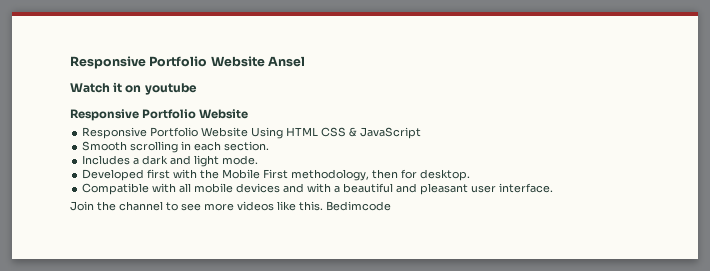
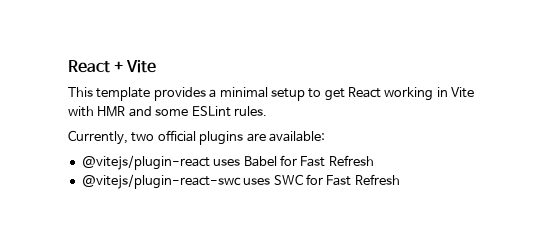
[70,56,306,69] [70,82,197,95] [70,109,249,121] [82,127,422,139] [82,141,270,153] [82,155,259,167] [82,169,471,181] [82,183,554,195] [70,201,391,211] Responsive Portfolio Website Ansel // Watch it on youtube // Responsive Portfolio Website // Responsive Portfolio Website Using HTML CSS & JavaScript // Smooth scrolling in each section. // Includes a dark and light mode. // Developed first with the Mobile First methodology, then for desktop. // Compatible with all mobile devices and with a beautiful and pleasant user interface. // Join the channel to see more videos like this. Bedimcode -> [68,60,157,73] [68,87,475,101] [68,106,267,117] [68,130,325,145] [81,155,374,170] [81,174,400,189] React + Vite // This template provides a minimal setup to get React working in Vite with HMR and some ESLint rules. // Currently, two official plugins are available: // @vitejs/plugin-react uses Babel for Fast Refresh // @vitejs/plugin-react-swc uses SWC for Fast Refresh

